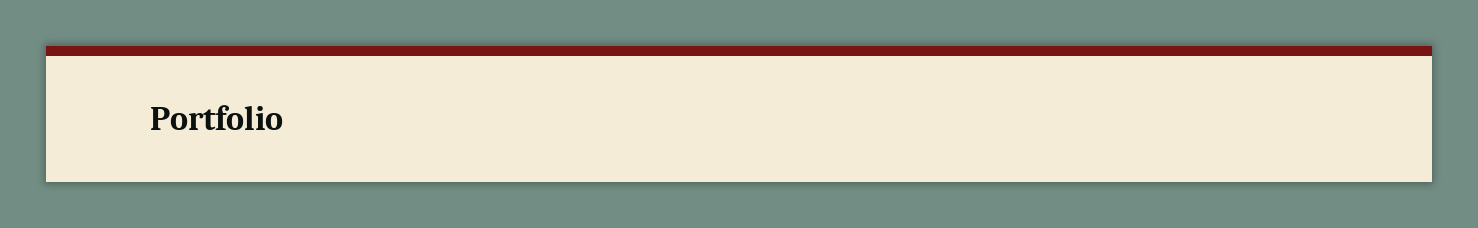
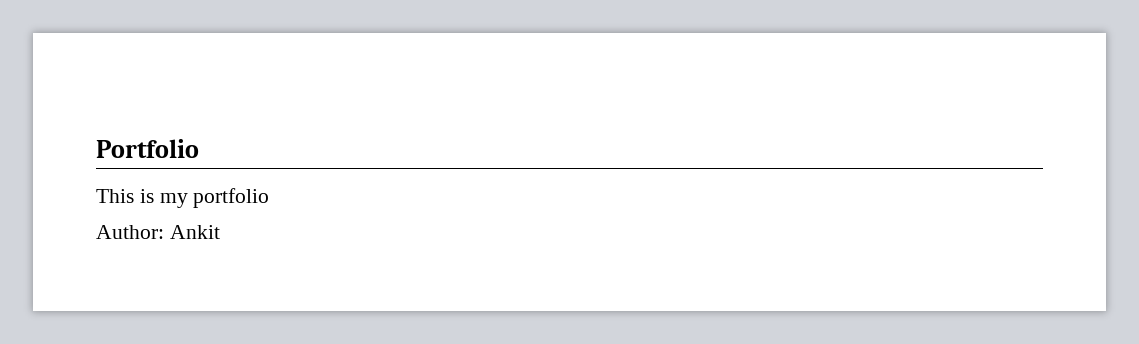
(283, 117) none -> [96,188,270,208] [96,225,220,239] // This is my portfolio // Author: Ankit

